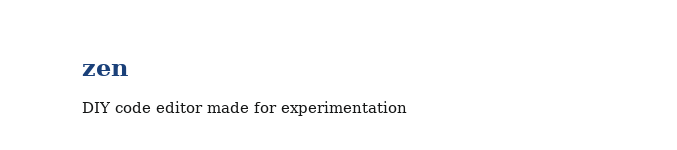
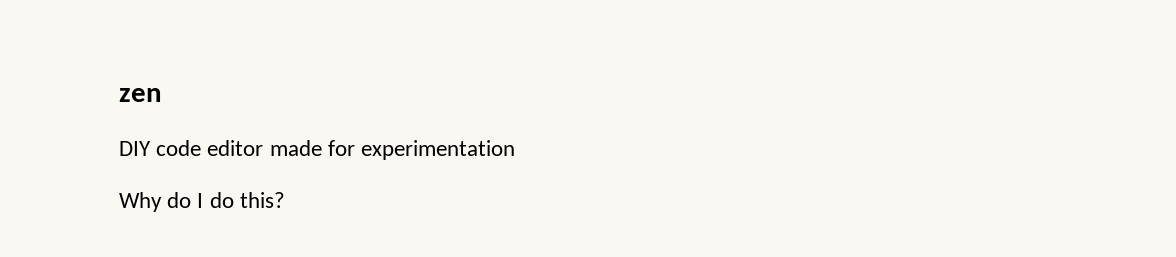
(407, 108) none -> [119,192,285,212] // Why do I do this?

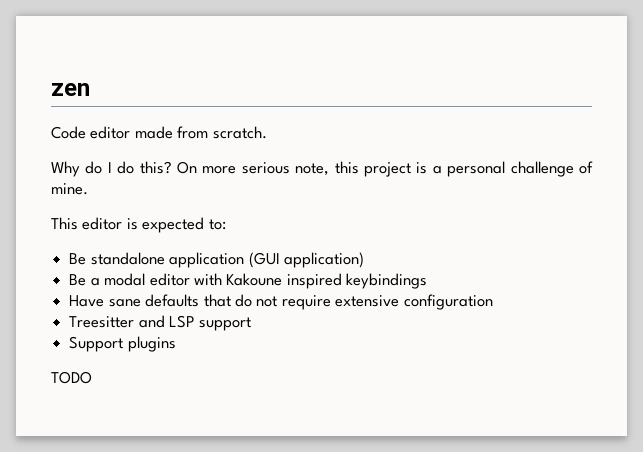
[119,140,516,160] DIY code editor made for experimentation -> [51,126,267,139] Code editor made from scratch.
(285, 200) none -> [177,161,593,177] [51,183,88,195] [51,217,226,233] [69,252,364,268] [69,273,428,289] [69,294,493,310] [69,315,251,331] [69,336,176,352] [51,371,92,384] On more serious note, this project is a personal challenge of mine. // This editor is expected to: // Be standalone application (GUI application) // Be a modal editor with Kakoune inspired keybindings // Have sane defaults that do not require extensive configuration // Treesitter and LSP support // Support plugins // TODO

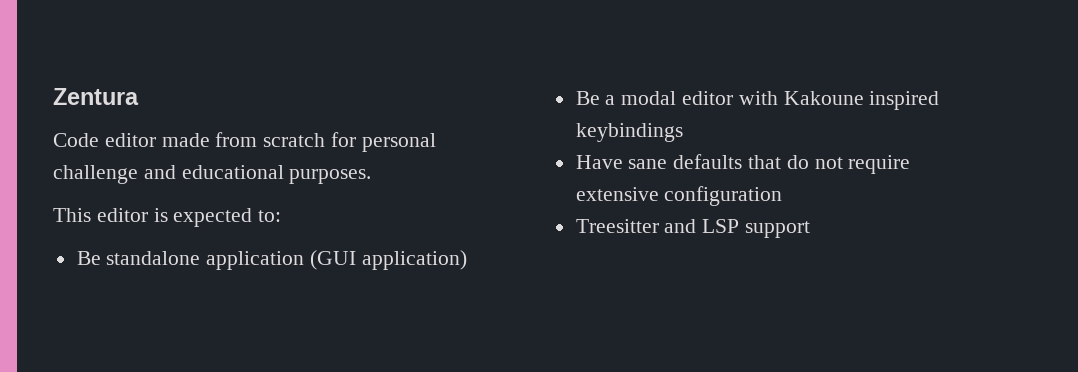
[51,83,90,96] zen -> [53,88,139,105] Zentura
[212,126,267,139] [51,161,593,177] [51,183,88,195] scratch. // Why do I do this? On more serious note, this project is a personal challenge of mine. -> [263,132,436,152] [53,165,372,184] scratch for personal challenge and educational purposes.
[69,336,176,352] [51,371,92,384] // Support plugins // TODO -> (811, 229) none

